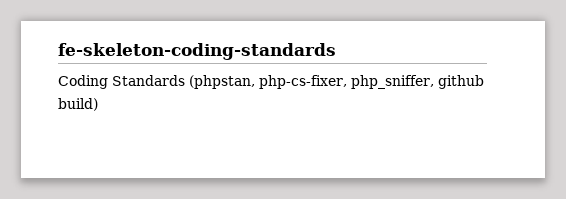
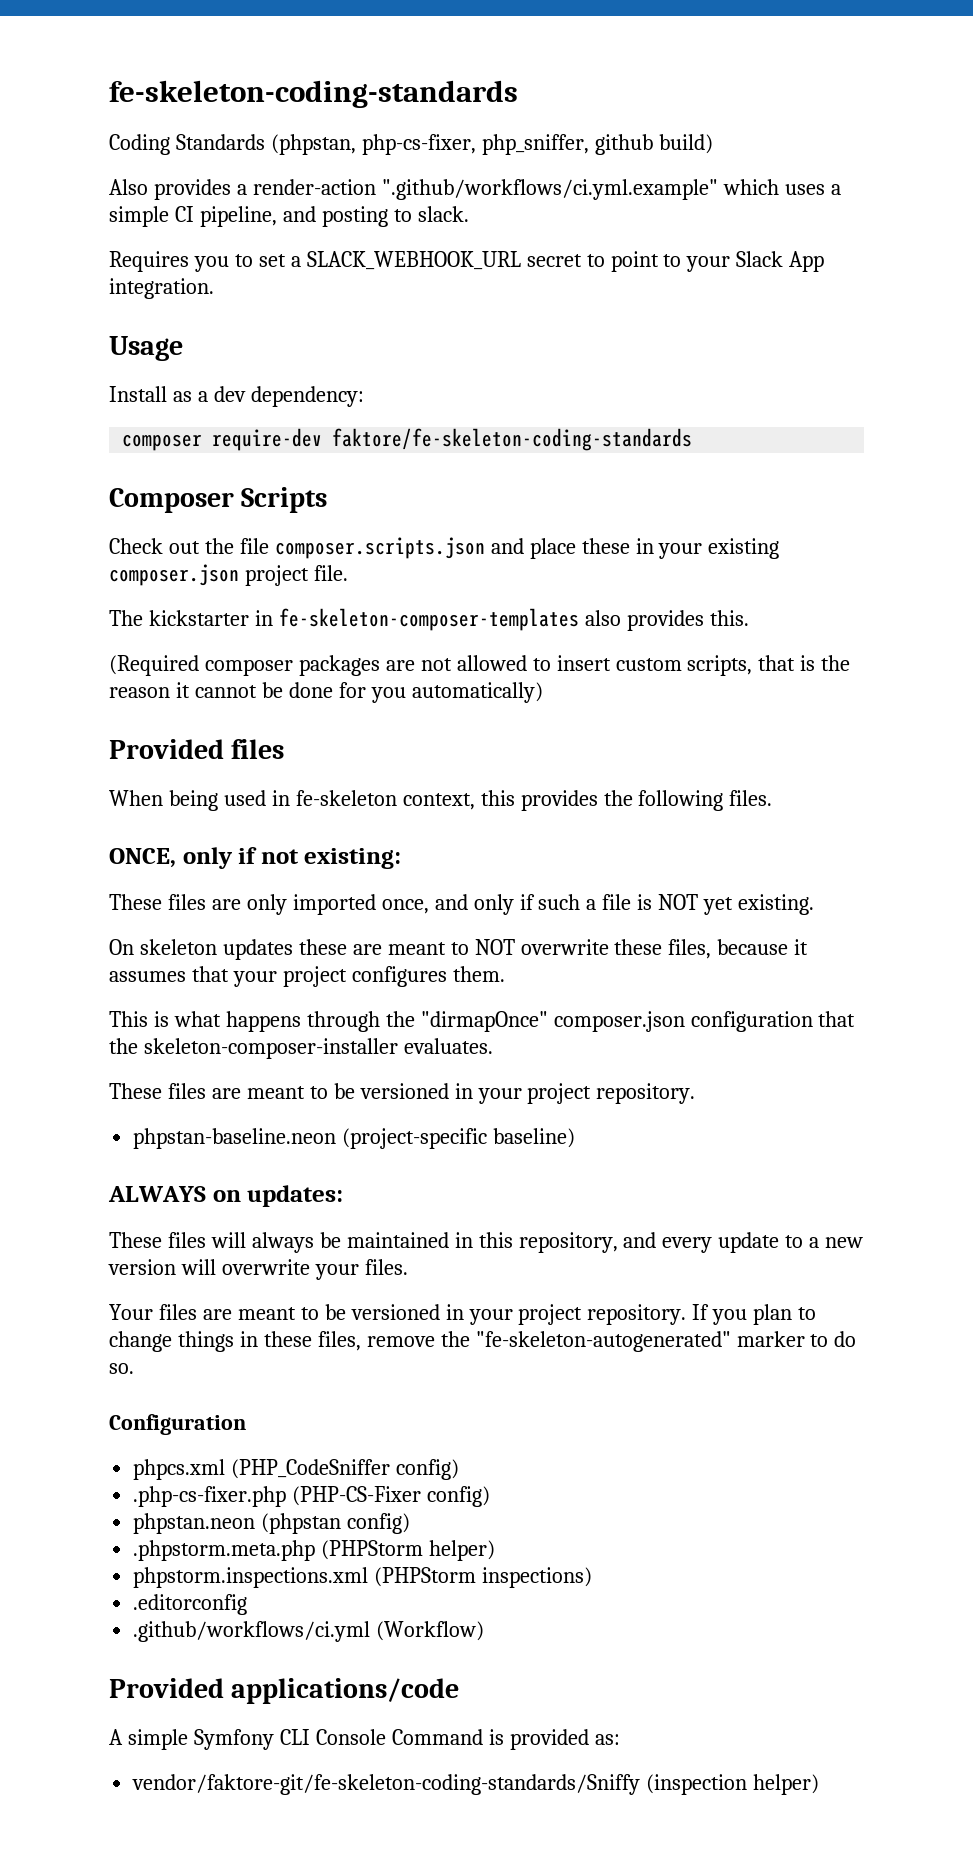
(98, 104) none -> [109,179,841,200] [109,206,469,227] [109,251,825,272] [109,278,214,299] [109,336,183,361] [109,386,364,407] [122,428,693,451] [109,487,328,513] [109,537,780,559] [109,564,348,586] [109,608,749,631] [109,655,851,676] [109,682,543,703] [109,739,285,759] [109,790,773,811] [109,847,402,869] [109,894,815,915] [109,939,809,960] [109,966,505,987] [109,1011,856,1032] [109,1038,493,1059] [109,1083,696,1104] [133,1128,576,1149] [108,1185,344,1207] [109,1232,864,1253] [108,1259,408,1280] [109,1304,817,1325] [109,1331,857,1352] [109,1363,134,1374] [109,1414,246,1435] [133,1459,460,1480] [133,1486,491,1507] [133,1513,411,1534] [133,1540,496,1561] [133,1567,593,1588] [133,1594,248,1615] [133,1621,485,1642] [109,1678,460,1704] [109,1729,620,1750] [132,1774,820,1795] // Also provides a render-action ".github/workflows/ci.yml.example" which uses a simple CI pipeline, and posting to slack. // Requires you to set a SLACK_WEBHOOK_URL secret to point to your Slack App integration. // Usage // Install as a dev dependency: // composer require-dev faktore/fe-skeleton-coding-standards // Composer Scripts // Check out the file composer.scripts.json and place these in your existing composer.json project file. // The kickstarter in fe-skeleton-composer-templates also provides this. // (Required composer packages are not allowed to insert custom scripts, that is the reason it cannot be done for you automatically) // Provided files // When being used in fe-skeleton context, this provides the following files. // ONCE, only if not existing: // These files are only imported once, and only if such a file is NOT yet existing. // On skeleton updates these are meant to NOT overwrite these files, because it assumes that your project configures them. // This is what happens through the "dirmapOnce" composer.json configuration that the skeleton-composer-installer evaluates. // These files are meant to be versioned in your project repository. // phpstan-baseline.neon (project-specific baseline) // ALWAYS on updates: // These files will always be maintained in this repository, and every update to a new version will overwrite your files. // Your files are meant to be versioned in your project repository. If you plan to change things in these files, remove the "fe-skeleton-autogenerated" marker to do so. // Configuration // phpcs.xml (PHP_CodeSniffer config) // .php-cs-fixer.php (PHP-CS-Fixer config) // phpstan.neon (phpstan config) // .phpstorm.meta.php (PHPStorm helper) // phpstorm.inspections.xml (PHPStorm inspections) // .editorconfig // .github/workflows/ci.yml (Workflow) // Provided applications/code // A simple Symfony CLI Console Command is provided as: // vendor/faktore-git/fe-skeleton-coding-standards/Sniffy (inspection helper)

